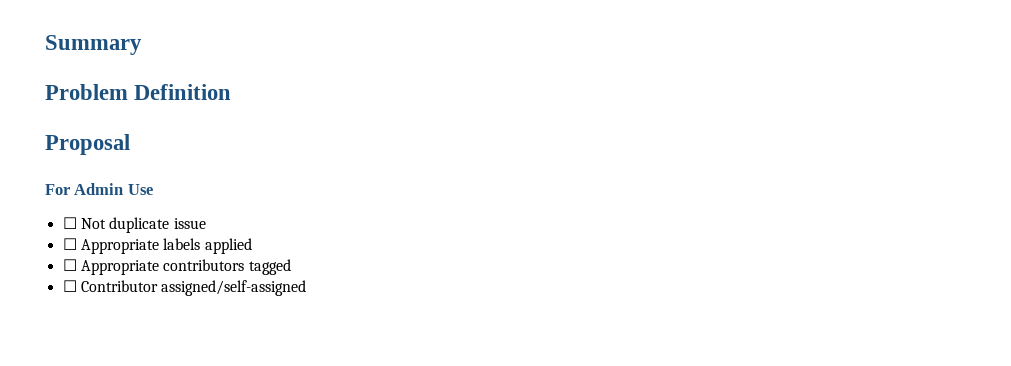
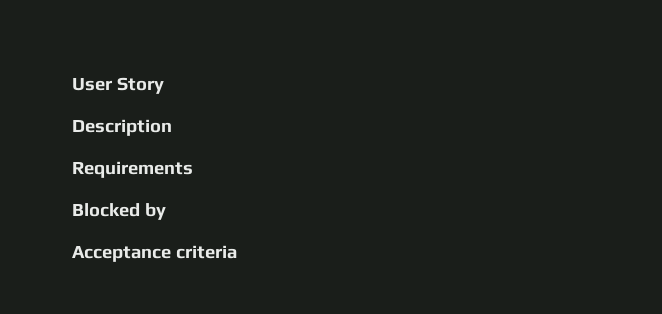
[45,35,142,55] [45,84,232,100] [45,134,130,155] [45,183,153,195] [62,217,206,233] [62,238,252,254] [62,259,291,275] [62,280,307,296] Summary // Problem Definition // Proposal // For Admin Use // ☐ Not duplicate issue // ☐ Appropriate labels applied // ☐ Appropriate contributors tagged // ☐ Contributor assigned/self-assigned -> [72,77,164,94] [72,119,172,136] [72,161,193,178] [72,203,166,220] [72,245,237,262] User Story // Description // Requirements // Blocked by // Acceptance criteria

